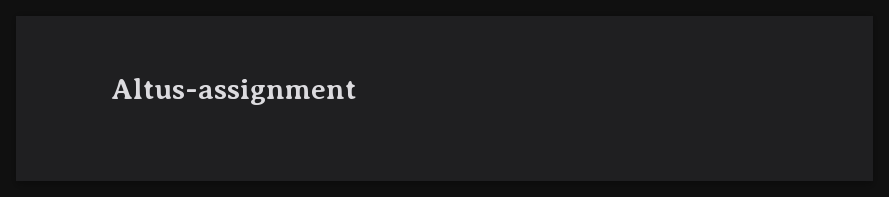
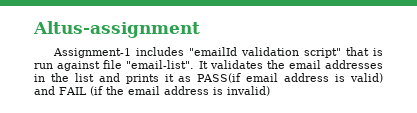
(356, 91) none -> [52,47,383,58] [34,60,383,71] [34,73,383,84] [34,86,270,96] // Assignment-1 includes "emailId validation script" that is run against file "email-list". It validates the email addresses in the list and prints it as PASS(if email address is valid) and FAIL (if the email address is invalid)

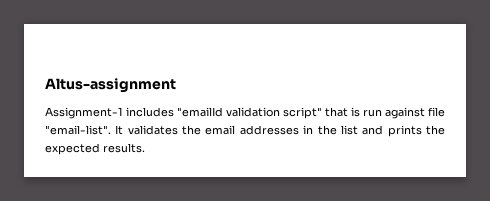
[164,73,383,83] [34,86,270,96] it as PASS(if email address is valid) and FAIL (if the email address is invalid) -> [426,125,446,135] [45,143,145,155] the expected results.

